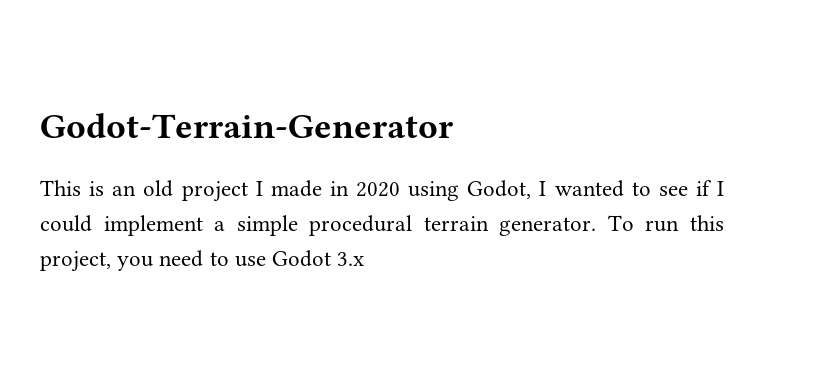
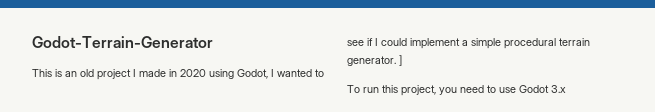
(597, 226) none -> [399,55,402,66] ] //

